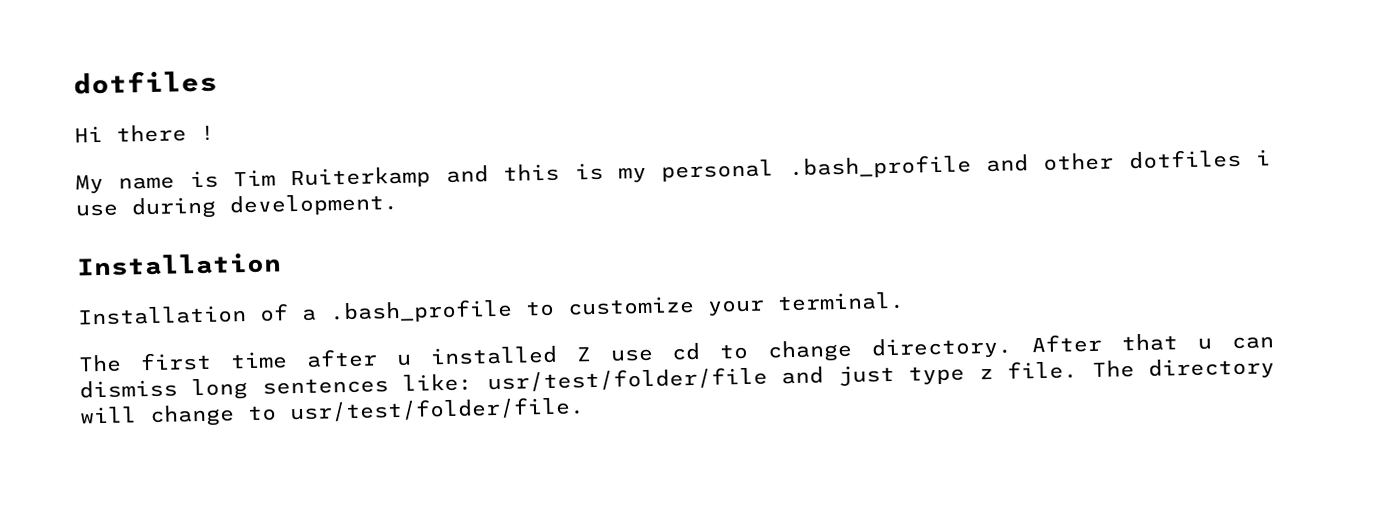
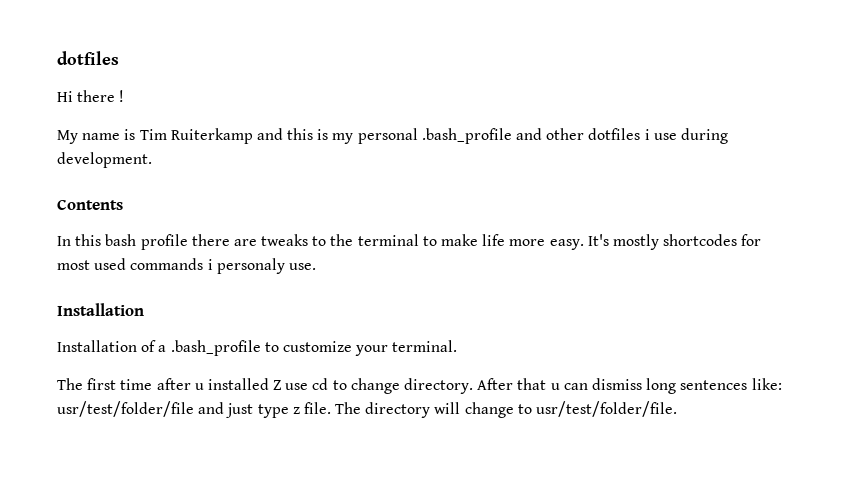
(399, 204) none -> [57,199,123,210] [57,234,762,250] [57,258,316,274] // Contents // In this bash profile there are tweaks to the terminal to make life more easy. It's mostly shortcodes for most used commands i personaly use.

